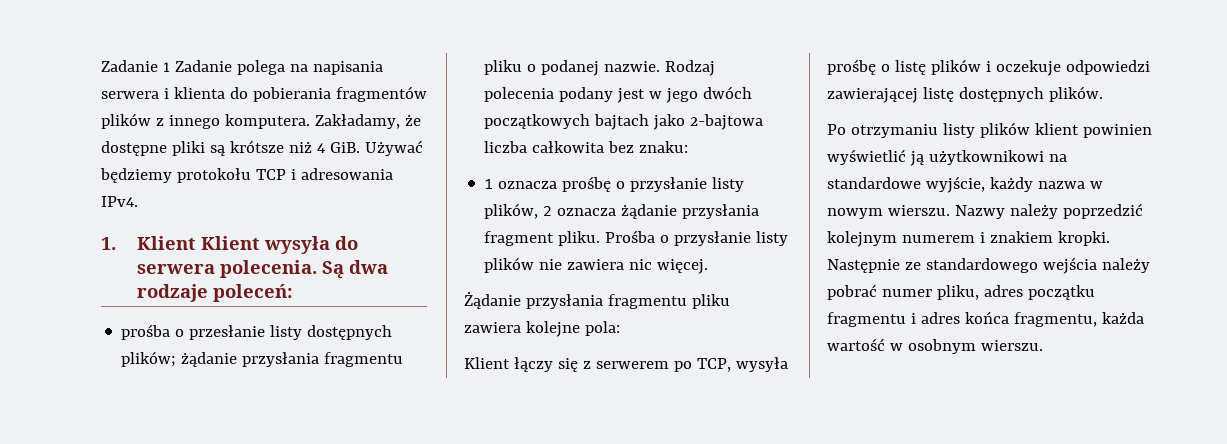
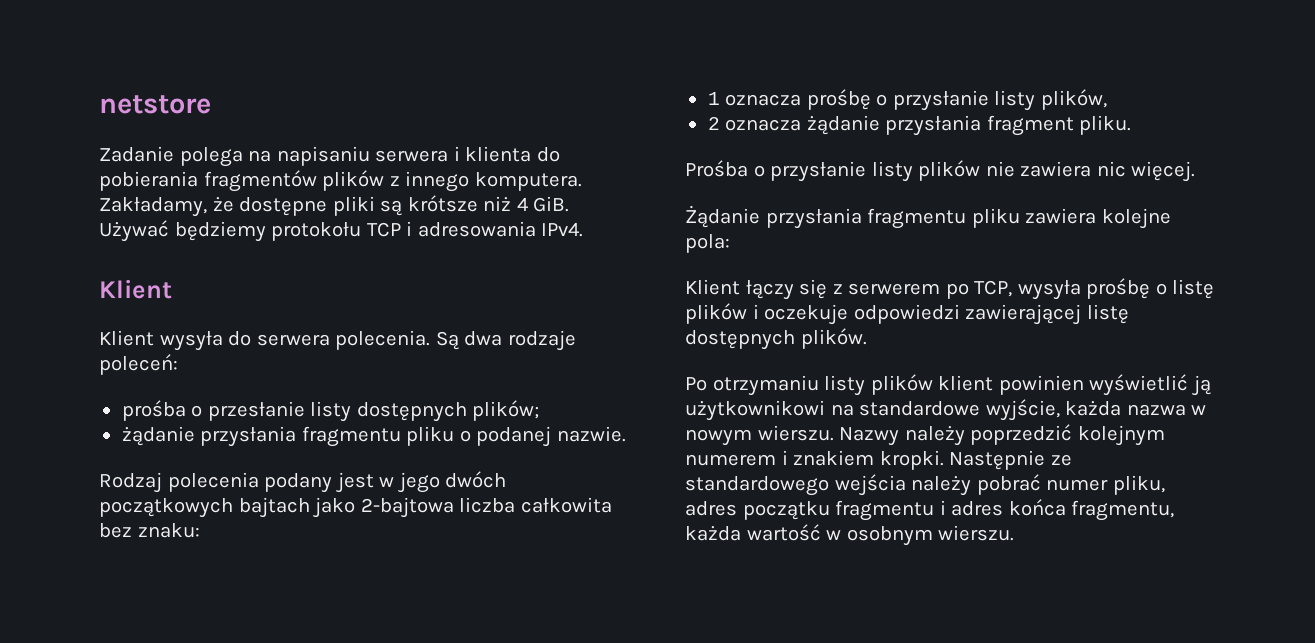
[101,60,170,72] Zadanie 1 -> [99,95,211,114] netstore //
[312,61,383,75] napisania -> [276,146,370,166] napisaniu
[101,236,196,250] 1. Klient -> [99,279,172,299] Klient //
(177, 359) none -> (540, 410) //
(661, 66) none -> (626, 434) //
(539, 211) none -> (1107, 99) //
(601, 238) none -> (1132, 125) //
[989,177,1033,192] każdy -> [1065,400,1122,416] każda

